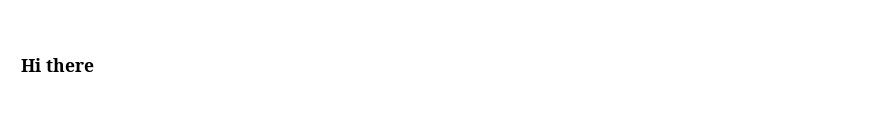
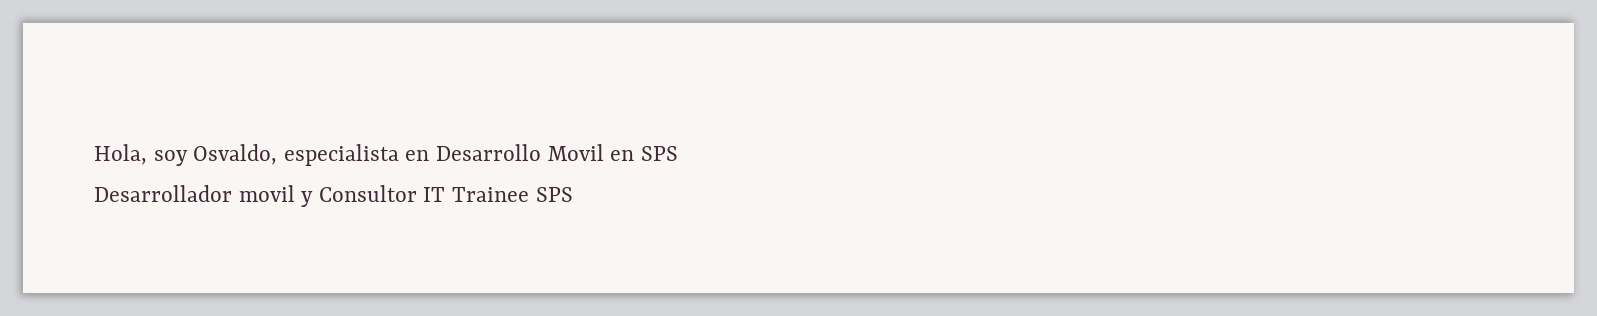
[21,58,94,72] Hi there -> [94,144,678,166] [94,185,573,207] Hola, soy Osvaldo, especialista en Desarrollo Movil en SPS // Desarrollador movil y Consultor IT Trainee SPS

